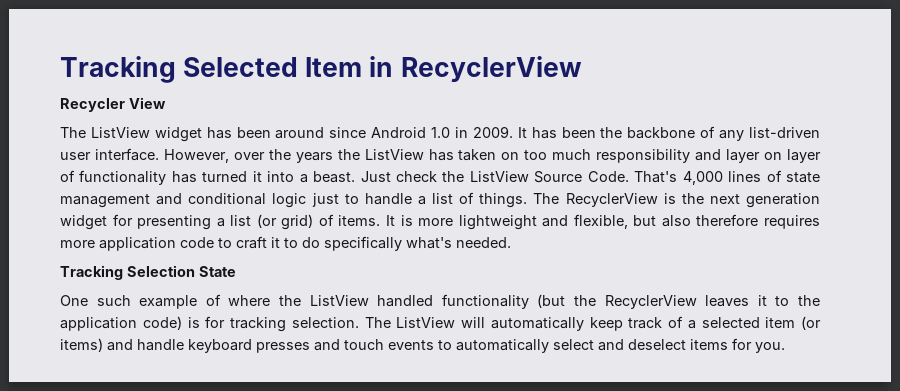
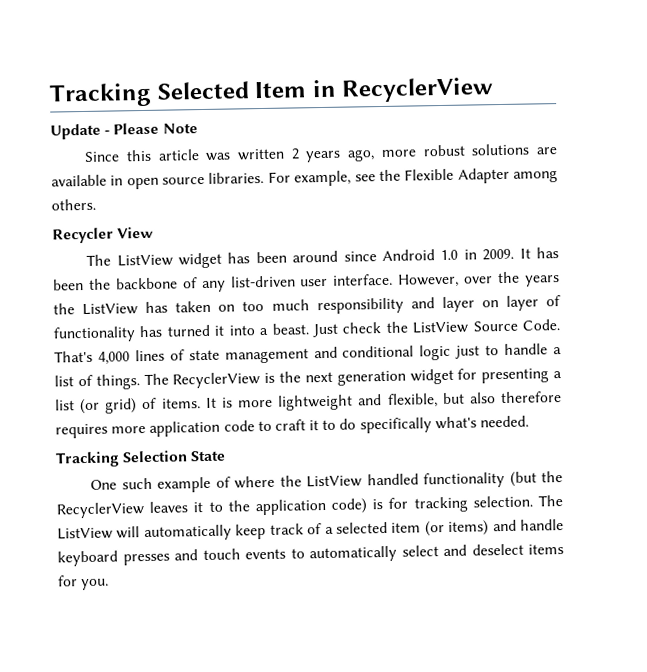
(582, 69) none -> [50,122,198,140] [84,143,557,163] [51,167,558,190] [51,198,96,211] // Update - Please Note // Since this article was written 2 years ago, more robust solutions are available in open source libraries. For example, see the Flexible Adapter among others.

